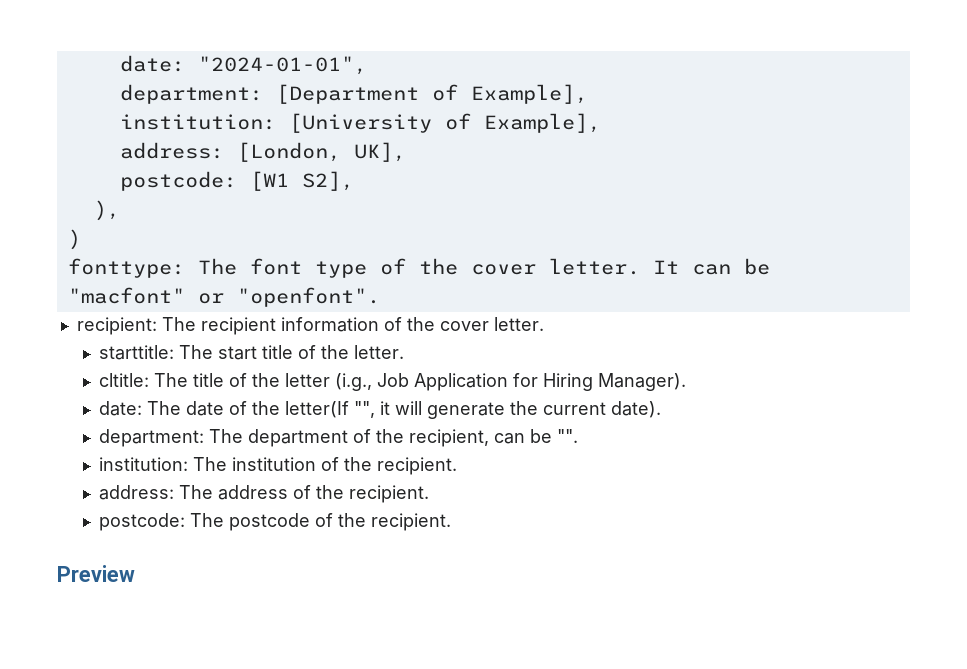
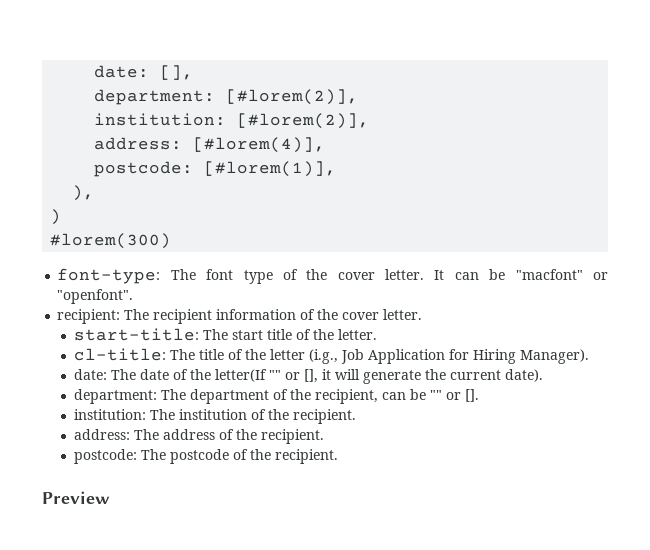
[119,55,367,75] [119,84,588,104] [119,113,601,133] [119,142,406,162] [119,171,354,191] date: "2024-01-01", // department: [Department of Example], // institution: [University of Example], // address: [London, UK], // postcode: [W1 S2], -> [94,65,194,80] [94,89,359,105] [94,113,370,129] [94,137,326,153] [94,161,337,177] date: [], // department: [#lorem(2)], // institution: [#lorem(2)], // address: [#lorem(4)], // postcode: [#lorem(1)],
[67,258,185,278] fonttype: -> [50,233,172,249] [57,268,161,284] #lorem(300) // font-type:
[99,345,175,360] starttitle: -> [73,328,199,341] start-title:
[99,373,150,387] cltitle: -> [73,348,166,361] cl-title:
[354,401,376,418] "", -> [268,369,318,383] "" or [],
[557,429,579,443] "". -> [429,389,479,402] "" or [].

